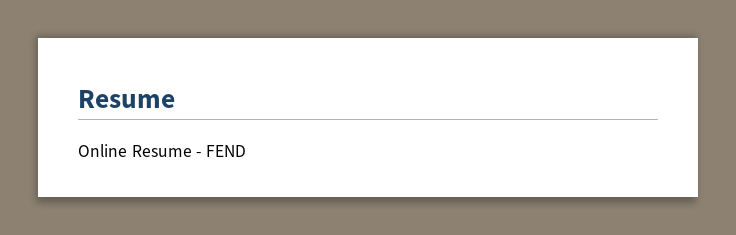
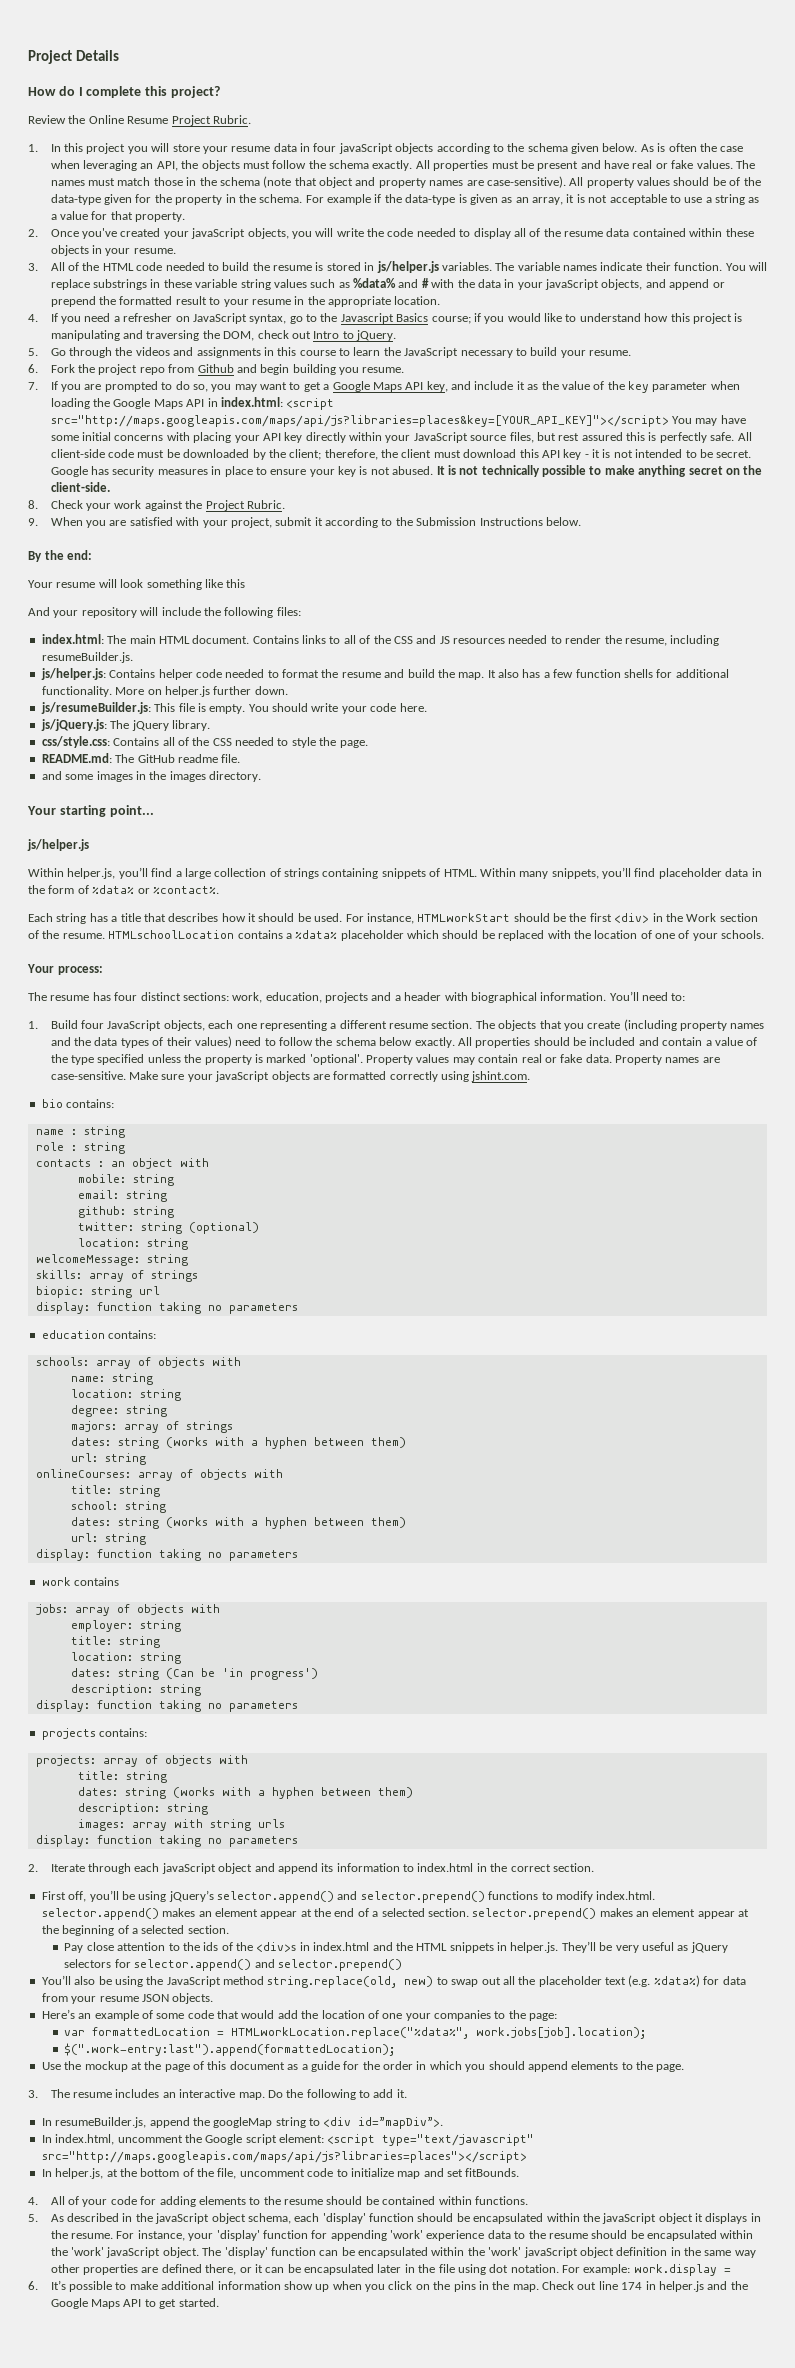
[78,90,175,108] [78,144,247,157] Resume // Online Resume - FEND -> [28,50,119,64] [28,86,220,98] [28,115,251,126] [28,143,744,154] [50,160,755,171] [50,176,761,188] [50,194,760,205] [50,211,186,222] [28,228,754,239] [50,245,176,256] [28,261,767,273] [50,278,725,290] [50,296,441,307] [28,313,743,324] [50,330,397,341] [28,347,632,358] [28,364,405,375] [28,381,740,393] [50,397,335,410] [50,415,746,427] [50,432,752,443] [50,449,752,460] [50,465,763,477] [50,482,110,492] [28,500,285,511] [28,517,581,528] [28,550,93,562] [28,579,246,590] [28,607,301,618] [41,634,720,646] [41,652,133,663] [40,668,729,680] [41,686,288,697] [40,702,427,714] [40,719,210,731] [41,736,368,748] [41,753,241,763] [41,771,261,782] [27,805,154,817] [27,839,89,851] [28,867,762,879] [28,885,219,894] [28,913,758,924] [28,930,765,941] [27,964,103,975] [28,991,686,1003] [28,1019,765,1031] [50,1036,758,1048] [50,1054,720,1065] [50,1071,531,1082] [41,1099,115,1108] [35,1126,125,1138] [35,1142,125,1154] [35,1158,209,1169] [77,1174,174,1186] [77,1190,167,1202] [77,1206,174,1218] [77,1222,259,1234] [77,1238,188,1250] [35,1254,188,1266] [35,1270,198,1282] [35,1286,160,1298] [35,1302,298,1314] [41,1330,157,1339] [35,1357,241,1369] [70,1373,153,1385] [70,1389,181,1401] [70,1405,167,1417] [70,1421,233,1433] [70,1437,406,1449] [70,1453,146,1465] [35,1469,283,1481] [70,1485,160,1497] [70,1501,166,1513] [70,1517,406,1529] [70,1533,146,1545] [35,1549,298,1561] [41,1577,120,1586] [35,1604,220,1616] [70,1620,181,1632] [70,1636,160,1648] [70,1652,181,1664] [70,1668,318,1680] [70,1684,201,1696] [35,1700,298,1712] [41,1728,148,1740] [35,1755,248,1767] [77,1771,167,1783] [77,1787,413,1799] [77,1803,208,1815] [77,1819,285,1831] [35,1835,298,1847] [28,1863,594,1874] [41,1890,656,1903] [41,1908,750,1920] [41,1925,229,1936] [64,1941,728,1953] [64,1959,402,1971] [41,1975,746,1988] [41,1993,214,2004] [41,2009,558,2021] [64,2027,647,2039] [64,2043,396,2056] [41,2061,685,2072] [28,2089,407,2100] [41,2117,444,2129] [41,2134,535,2146] [41,2151,527,2163] [41,2168,520,2179] [28,2196,528,2207] [28,2213,761,2224] [50,2230,754,2241] [50,2247,756,2258] [50,2264,731,2276] [28,2280,748,2292] [50,2298,219,2309] Project Details // How do I complete this project? // Review the Online Resume Project Rubric. // 1. In this project you will store your resume data in four javaScript objects according to the schema given below. As is often the case when leveraging an API, the objects must follow the schema exactly. All properties must be present and have real or fake values. The names must match those in the schema (note that object and property names are case-sensitive). All property values should be of the data-type given for the property in the schema. For example if the data-type is given as an array, it is not acceptable to use a string as a value for that property. // 2. Once you've created your javaScript objects, you will write the code needed to display all of the resume data contained within these objects in your resume. // 3. All of the HTML code needed to build the resume is stored in js/helper.js variables. The variable names indicate their function. You will replace substrings in these variable string values such as %data% and # with the data in your javaScript objects, and append or prepend the formatted result to your resume in the appropriate location. // 4. If you need a refresher on JavaScript syntax, go to the Javascript Basics course; if you would like to understand how this project is manipulating and traversing the DOM, check out Intro to jQuery. // 5. Go through the videos and assignments in this course to learn the JavaScript necessary to build your resume. // 6. Fork the project repo from Github and begin building you resume. // 7. If you are prompted to do so, you may want to get a Google Maps API key, and include it as the value of the key parameter when loading the Google Maps API in index.html: <script src="http://maps.googleapis.com/maps/api/js?libraries=places&key=[YOUR_API_KEY]"></script> You may have some initial concerns with placing your API key directly within your JavaScript source files, but rest assured this is perfectly safe. All client-side code must be downloaded by the client; therefore, the client must download this API key - it is not intended to be secret. Google has security measures in place to ensure your key is not abused. It is not technically possible to make anything secret on the client-side. // 8. Check your work against the Project Rubric. // 9. When you are satisfied with your project, submit it according to the Submission Instructions below. // By the end: // Your resume will look something like this // And your repository will include the following files: // index.html: The main HTML document. Contains links to all of the CSS and JS resources needed to render the resume, including resumeBuilder.js. // js/helper.js: Contains helper code needed to format the resume and build the map. It also has a few function shells for additional functionality. More on helper.js further down. // js/resumeBuilder.js: This file is empty. You should write your code here. // js/jQuery.js: The jQuery library. // css/style.css: Contains all of the CSS needed to style the page. // README.md: The GitHub readme file. // and some images in the images directory. // Your starting point... // js/helper.js // Within helper.js, you’ll find a large collection of strings containing snippets of HTML. Within many snippets, you’ll find placeholder data in the form of %data% or %contact%. // Each string has a title that describes how it should be used. For instance, HTMLworkStart should be the first <div> in the Work section of the resume. HTMLschoolLocation contains a %data% placeholder which should be replaced with the location of one of your schools. // Your process: // The resume has four distinct sections: work, education, projects and a header with biographical information. You’ll need to: // 1. Build four JavaScript objects, each one representing a different resume section. The objects that you create (including property names and the data types of their values) need to follow the schema below exactly. All properties should be included and contain a value of the type specified unless the property is marked 'optional'. Property values may contain real or fake data. Property names are case-sensitive. Make sure your javaScript objects are formatted correctly using jshint.com. // bio contains: // name : string // role : string // contacts : an object with // mobile: string // email: string // github: string // twitter: string (optional) // location: string // welcomeMessage: string // skills: array of strings // biopic: string url // display: function taking no parameters // education contains: // schools: array of objects with // name: string // location: string // degree: string // majors: array of strings // dates: string (works with a hyphen between them) // url: string // onlineCourses: array of objects with // title: string // school: string // dates: string (works with a hyphen between them) // url: string // display: function taking no parameters // work contains // jobs: array of objects with // employer: string // title: string // location: string // dates: string (Can be 'in progress') // description: string // display: function taking no parameters // projects contains: // projects: array of objects with // title: string // dates: string (works with a hyphen between them) // description: string // images: array with string urls // display: function taking no parameters // 2. Iterate through each javaScript object and append its information to index.html in the correct section. // First off, you’ll be using jQuery’s selector.append() and selector.prepend() functions to modify index.html. selector.append() makes an element appear at the end of a selected section. selector.prepend() makes an element appear at the beginning of a selected section. // Pay close attention to the ids of the <div>s in index.html and the HTML snippets in helper.js. They’ll be very useful as jQuery selectors for selector.append() and selector.prepend() // You’ll also be using the JavaScript method string.replace(old, new) to swap out all the placeholder text (e.g. %data%) for data from your resume JSON objects. // Here’s an example of some code that would add the location of one your companies to the page: // var formattedLocation = HTMLworkLocation.replace("%data%", work.jobs[job].location); // $(".work-entry:last").append(formattedLocation); // Use the mockup at the page of this document as a guide for the order in which you should append elements to the page. // 3. The resume includes an interactive map. Do the following to add it. // In resumeBuilder.js, append the googleMap string to <div id=”mapDiv”>. // In index.html, uncomment the Google script element: <script type="text/javascript" src="http://maps.googleapis.com/maps/api/js?libraries=places"></script> // In helper.js, at the bottom of the file, uncomment code to initialize map and set fitBounds. // 4. All of your code for adding elements to the resume should be contained within functions. // 5. As described in the javaScript object schema, each 'display' function should be encapsulated within the javaScript object it displays in the resume. For instance, your 'display' function for appending 'work' experience data to the resume should be encapsulated within the 'work' javaScript object. The 'display' function can be encapsulated within the 'work' javaScript object definition in the same way other properties are defined there, or it can be encapsulated later in the file using dot notation. For example: work.display = // 6. It’s possible to make additional information show up when you click on the pins in the map. Check out line 174 in helper.js and the Google Maps API to get started.

